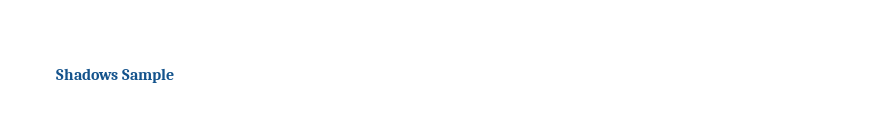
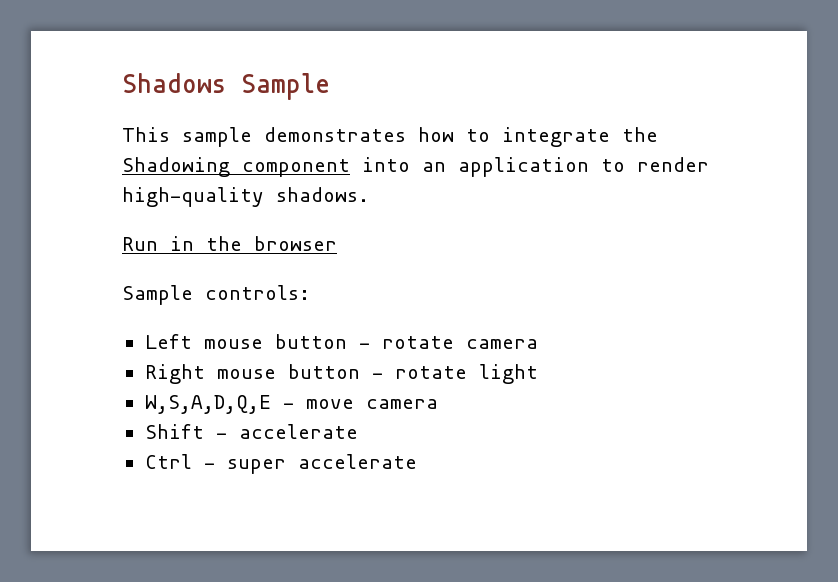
(175, 75) none -> [122,127,658,147] [122,157,709,177] [122,187,369,207] [122,236,337,251] [122,285,310,305] [144,334,538,349] [144,364,538,384] [144,395,438,414] [144,424,358,439] [144,454,417,474] // This sample demonstrates how to integrate the Shadowing component into an application to render high-quality shadows. // Run in the browser // Sample controls: // Left mouse button - rotate camera // Right mouse button - rotate light // W,S,A,D,Q,E - move camera // Shift - accelerate // Ctrl - super accelerate

